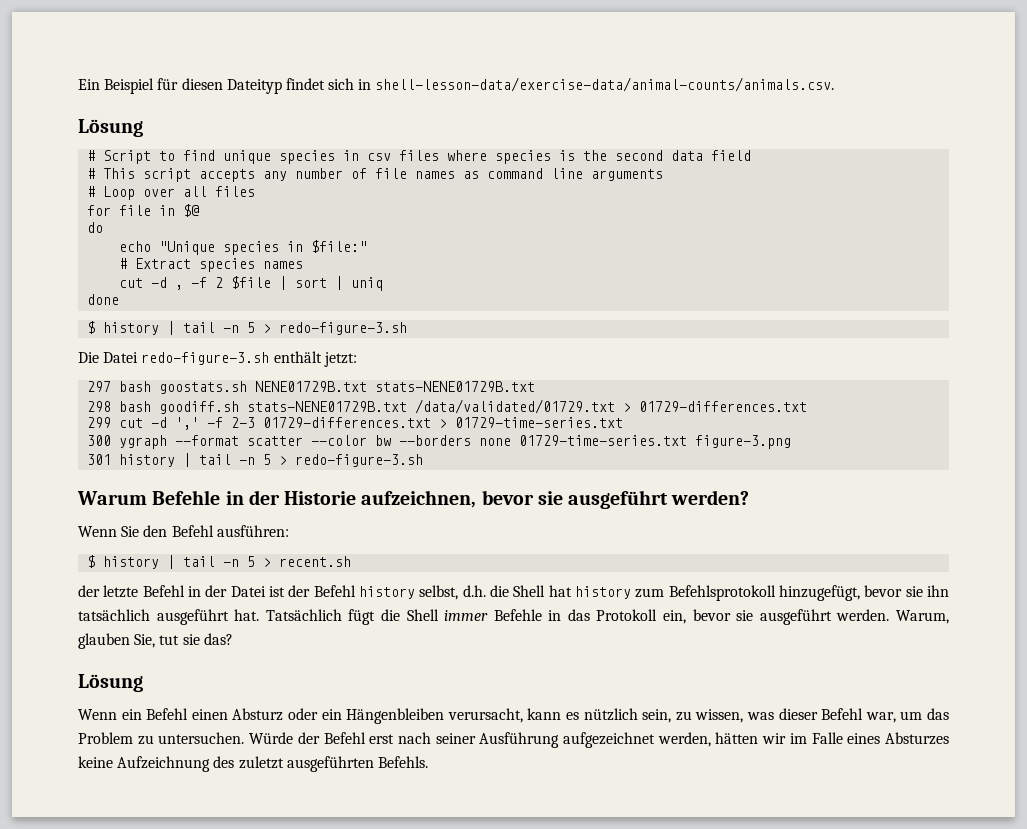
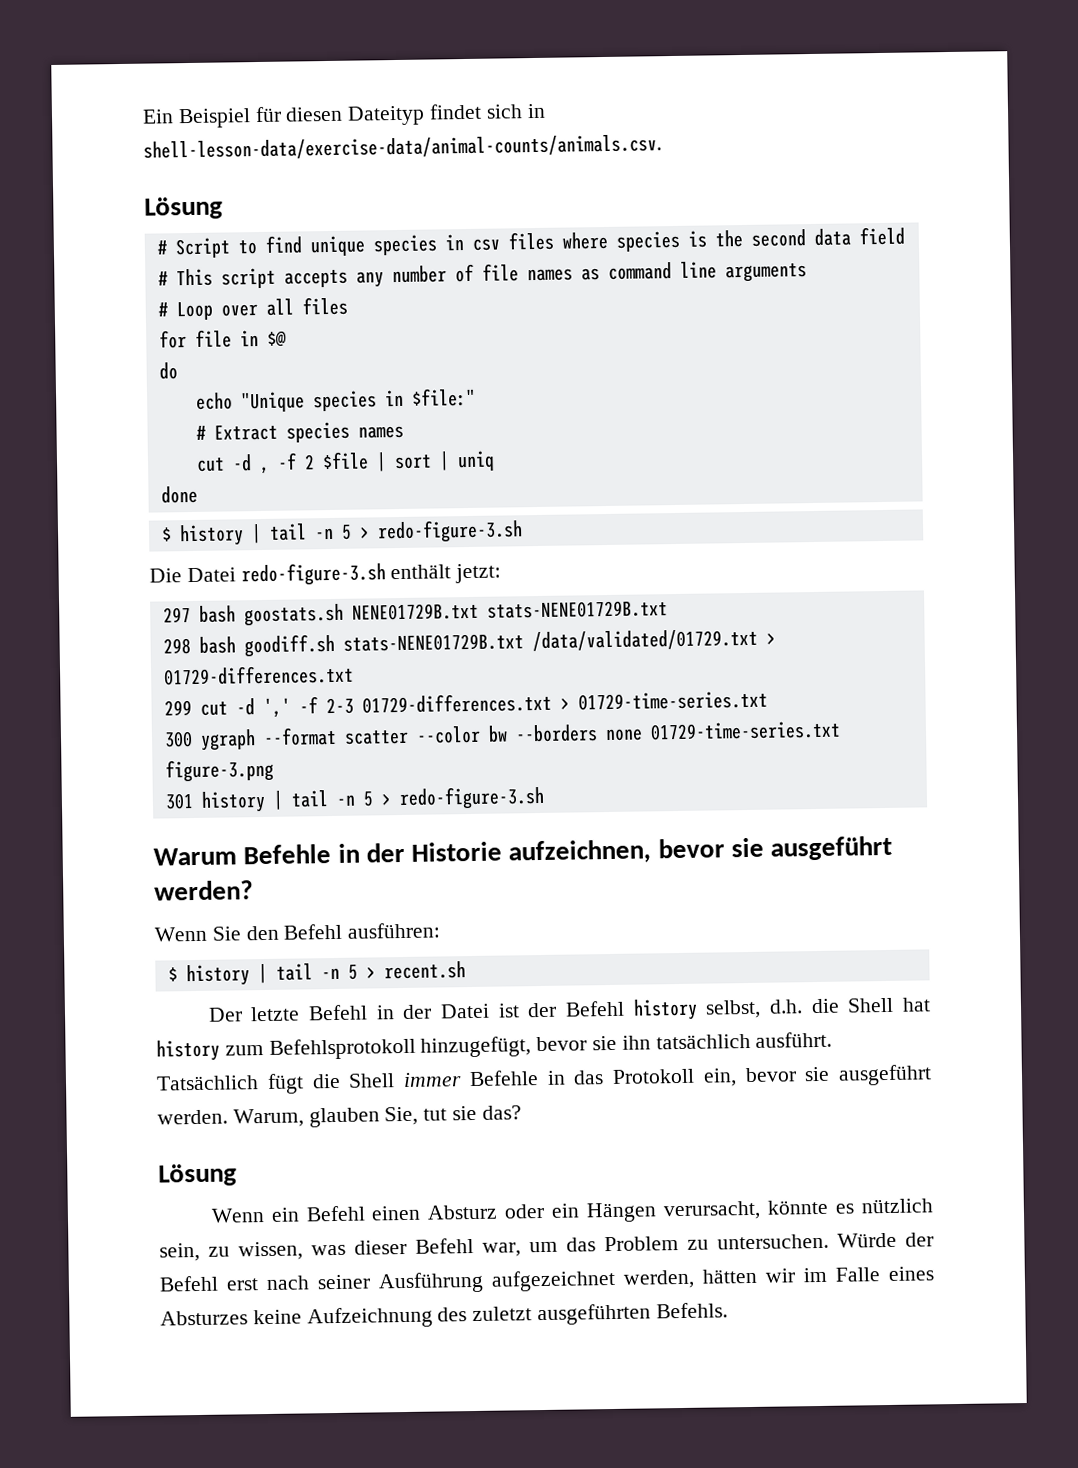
[78,585,100,597] der -> [207,1007,243,1022] Der
[156,609,260,625] ausgeführt hat. -> [755,1031,833,1048] ausführt.
[346,708,562,724] Hängenbleiben verursacht, kann -> [586,1199,829,1223] Hängen verursacht, könnte

